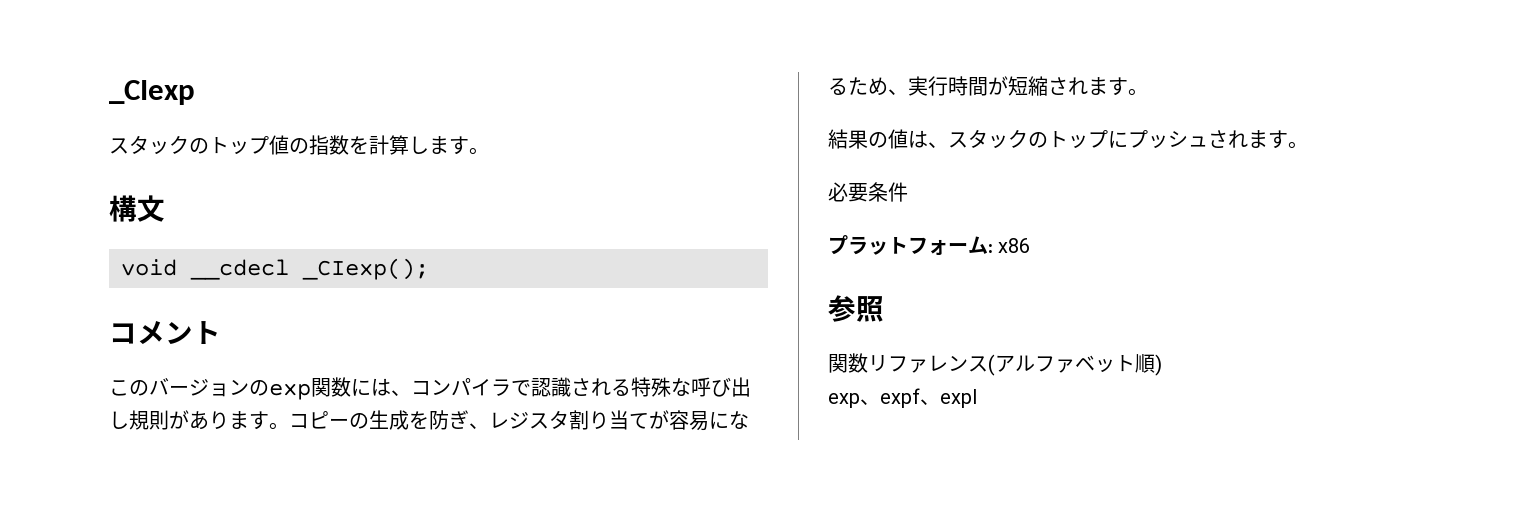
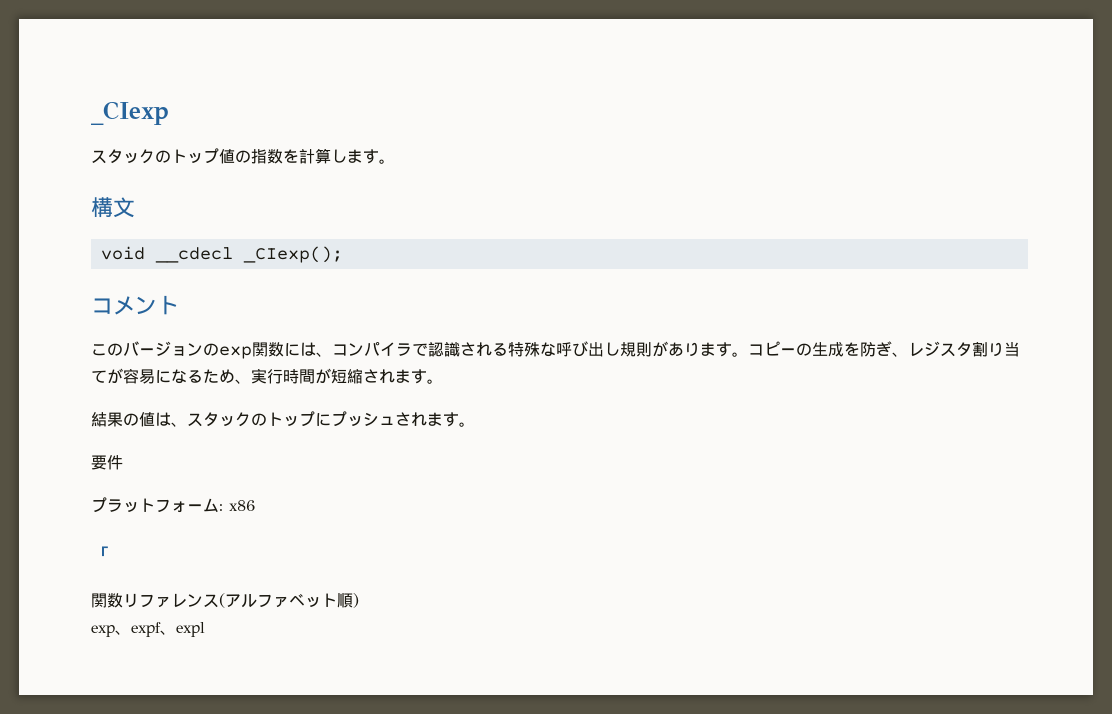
[828,182,888,202] 必要条 -> [91,455,107,470] 要
[828,295,884,322] 参照 -> [91,546,113,564] 「

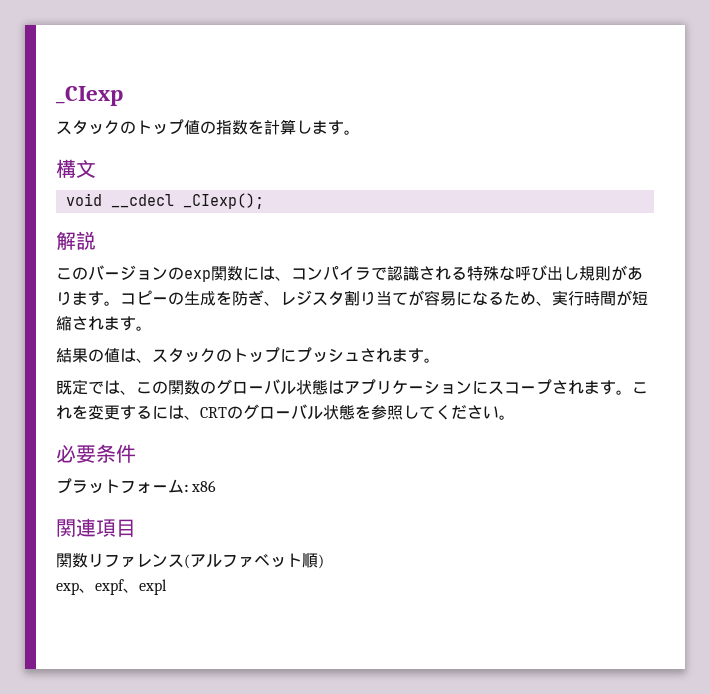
[91,295,179,315] コメント -> [56,231,96,250] 解説
[91,455,107,470] 要 -> [56,379,648,395] [56,404,515,420] [56,444,116,463] 既定では、この関数のグローバル状態はアプリケーションにスコープされます。これを変更するには、CRTのグローバル状態を参照してください。 // 必要条
[91,546,113,564] 「 -> [56,518,136,537] 関連項目

